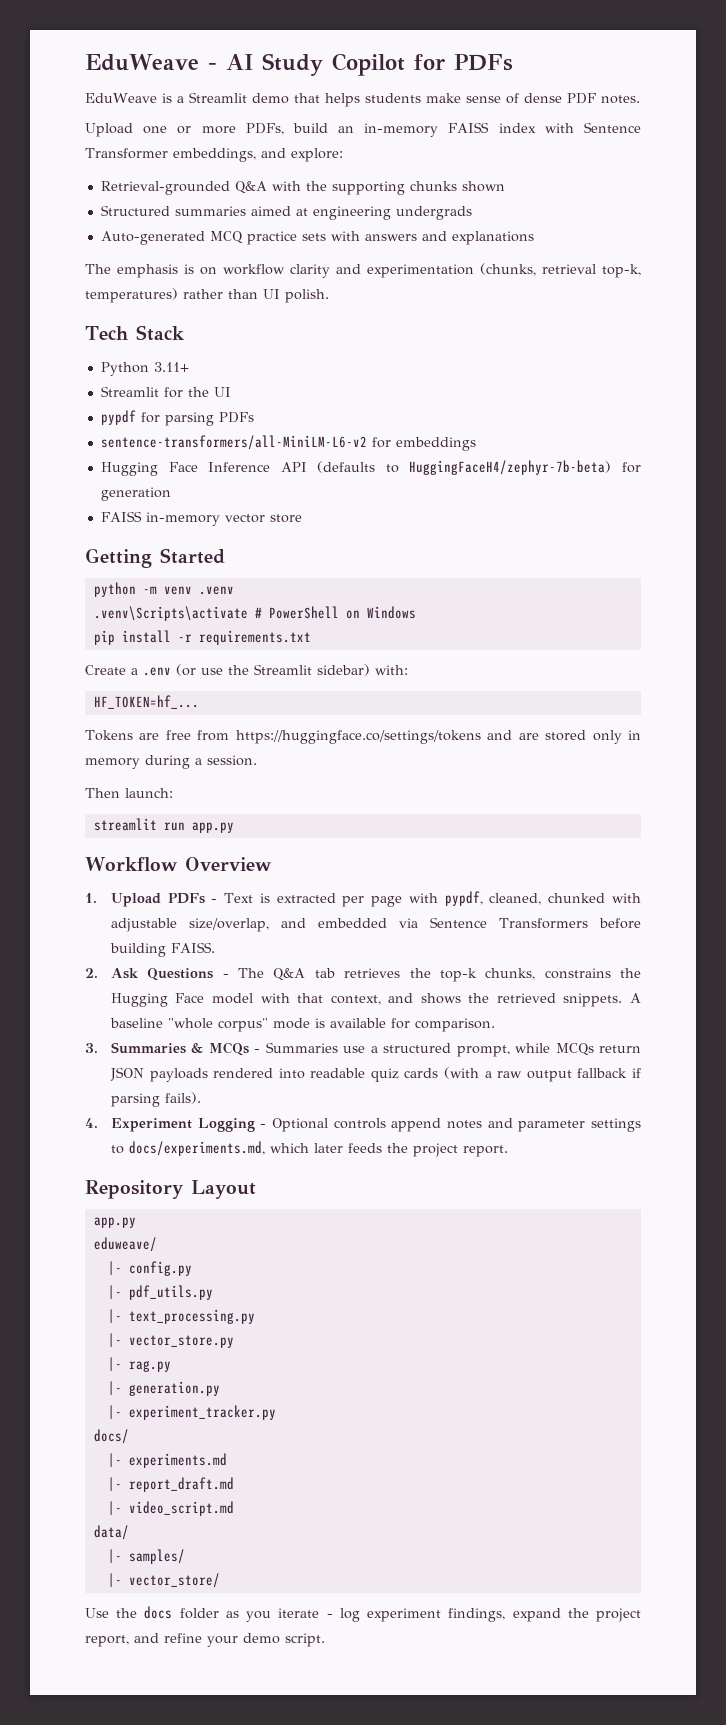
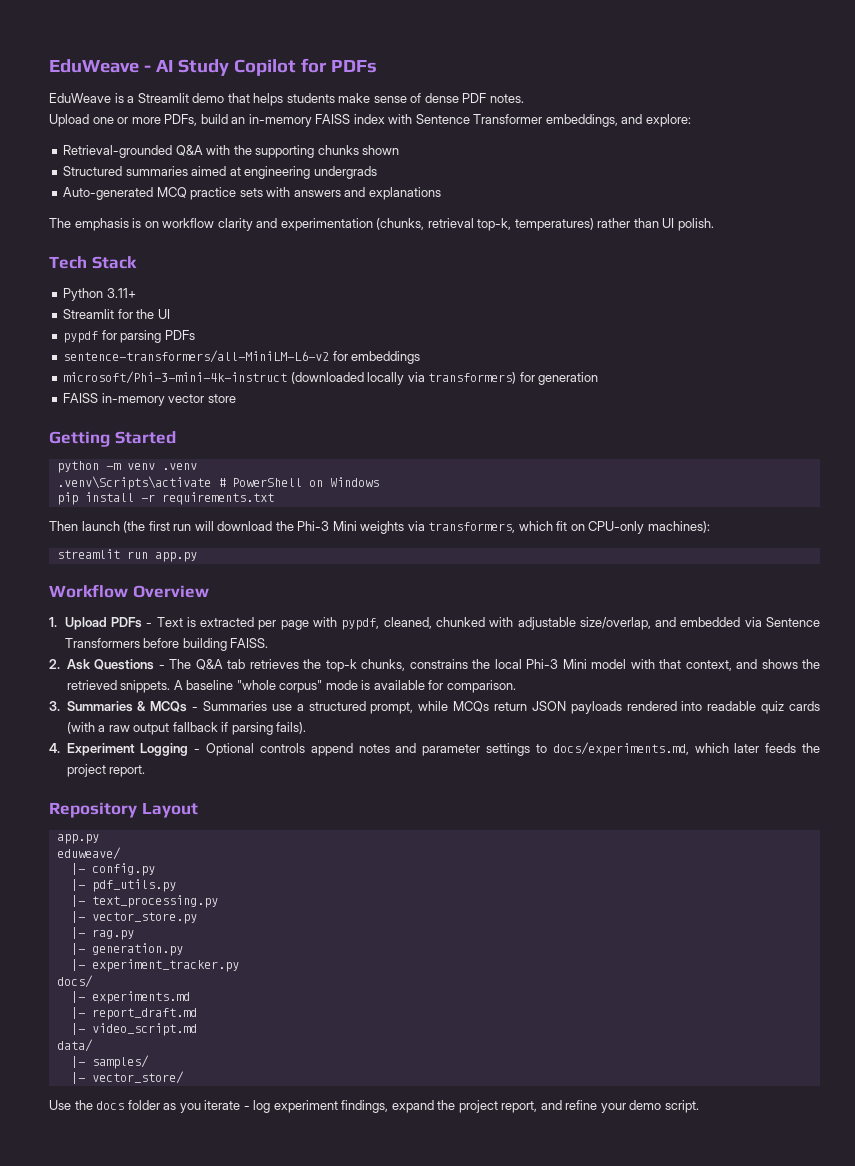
[100,460,612,476] Hugging Face Inference API (defaults to HuggingFaceH4/zephyr-7b-beta) -> [63,371,517,385] microsoft/Phi-3-mini-4k-instruct (downloaded locally via transformers)
[85,664,408,676] [93,695,199,709] [85,730,641,744] [85,755,257,769] [85,788,173,798] Create a .env (or use the Streamlit sidebar) with: // HF_TOKEN=hf_... // Tokens are free from https://huggingface.co/settings/tokens and are stored only in memory during a session. // Then launch: -> [49,521,710,534] Then launch (the first run will download the Phi-3 Mini weights via transformers, which fit on CPU-only machines):
[110,993,205,1007] Hugging Face -> [494,659,587,669] local Phi-3 Mini

